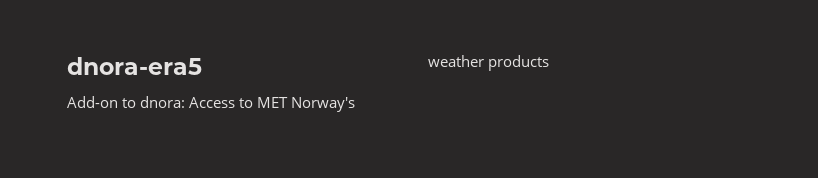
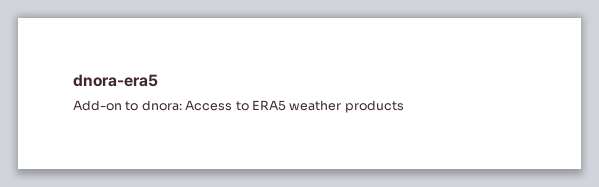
[257,97,356,112] MET Norway's -> [251,100,286,111] ERA5

